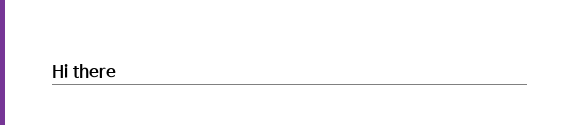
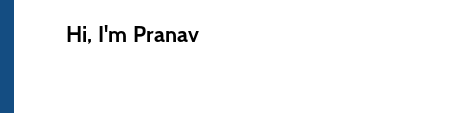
[52,64,116,78] Hi there -> [66,25,199,44] Hi, I'm Pranav

